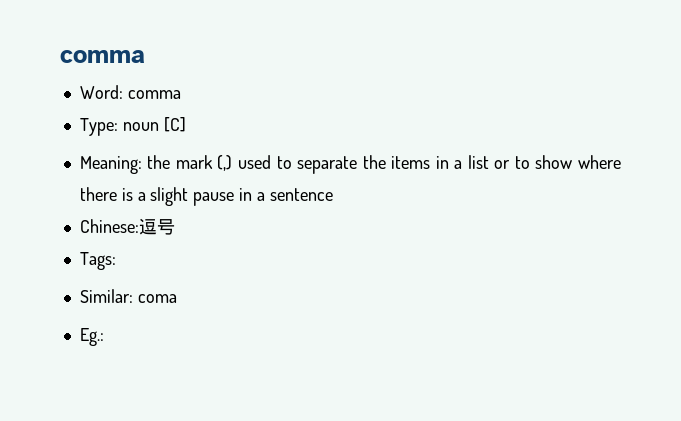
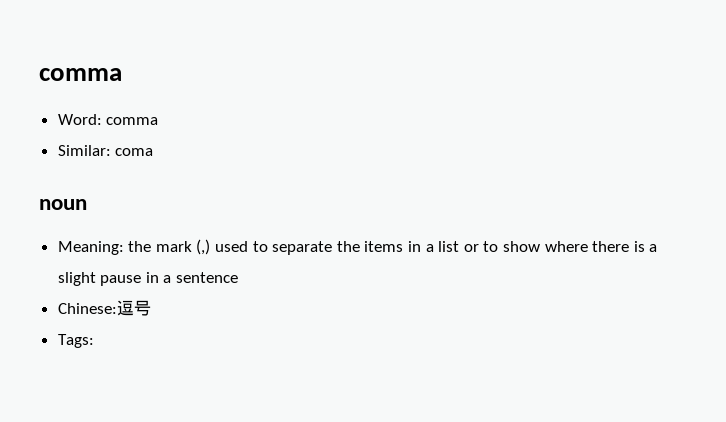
[79,118,118,136] Type: -> [57,145,154,156] Similar: coma //
[163,117,186,132] [C] -> (87, 204) none
[79,289,177,303] [79,328,104,346] // Similar: coma // Eg.: -> (94, 341) none

